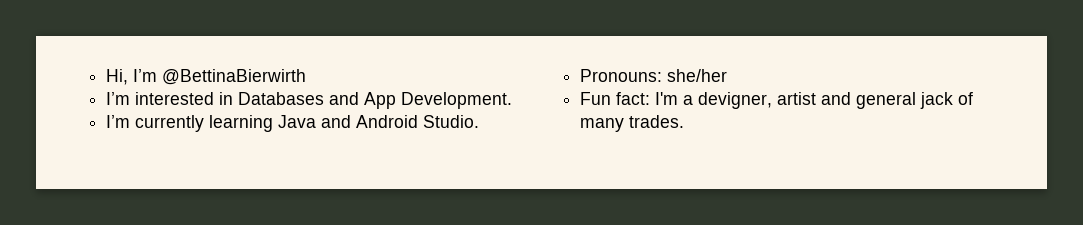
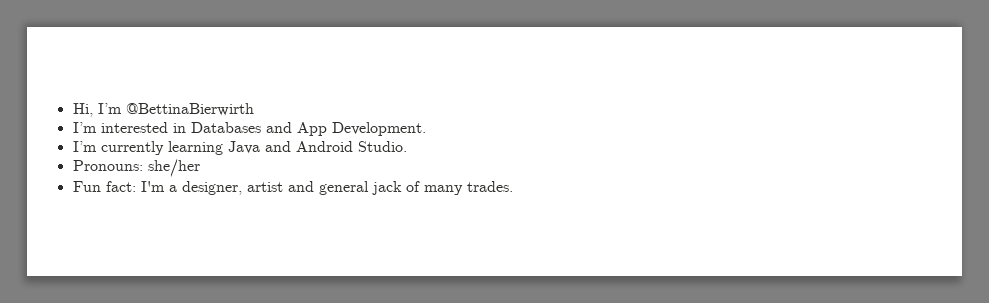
[698,92,773,109] devigner, -> [181,181,242,195] designer,

